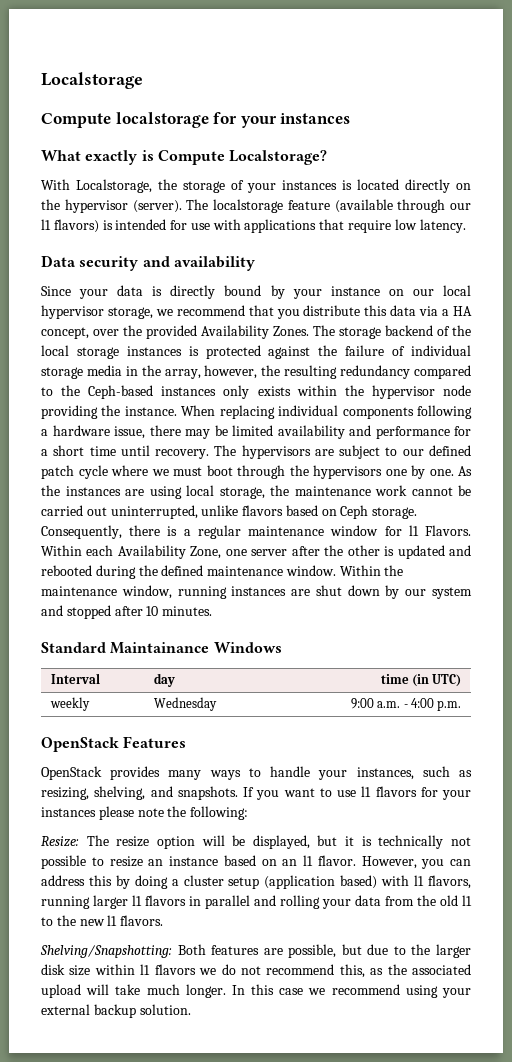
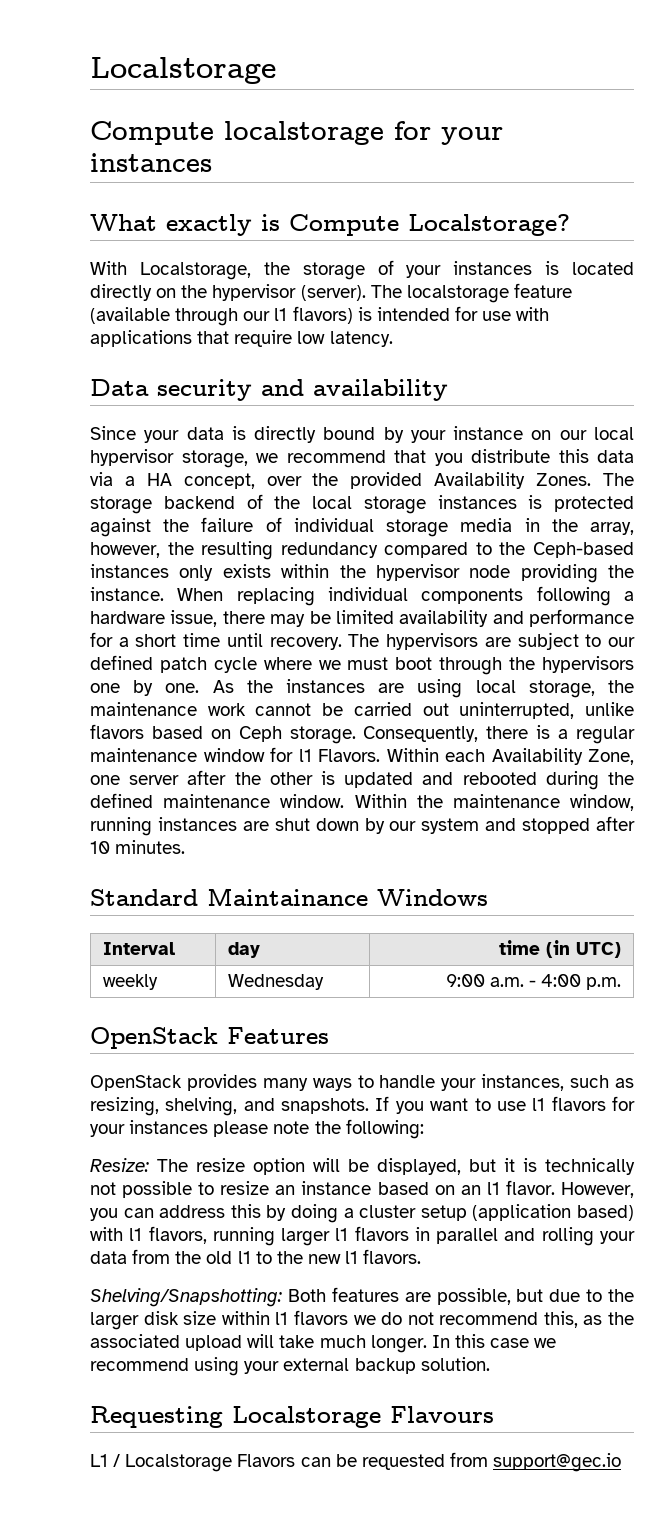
(191, 1009) none -> [90,1406,494,1428] [90,1452,622,1472] // Requesting Localstorage Flavours // L1 / Localstorage Flavors can be requested from support@gec.io

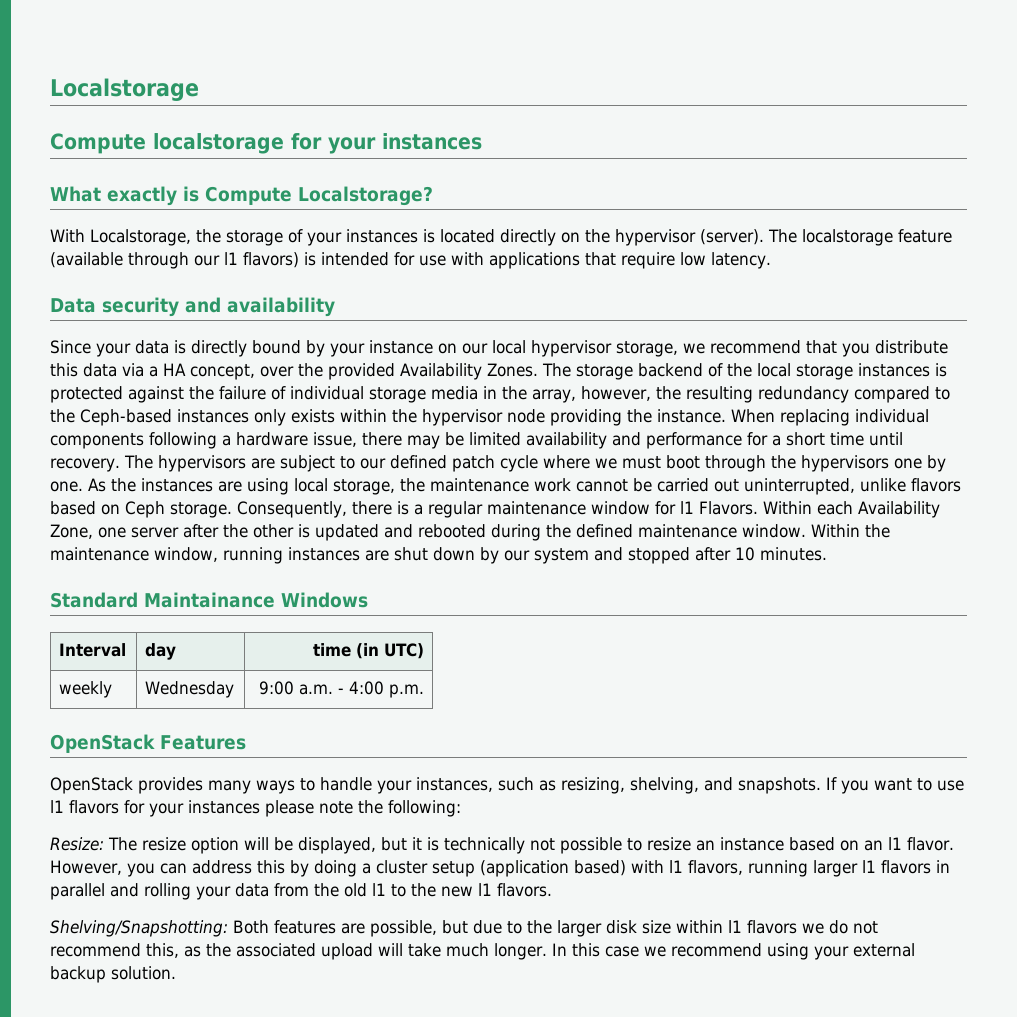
[90,1406,494,1428] [90,1452,622,1472] // Requesting Localstorage Flavours // L1 / Localstorage Flavors can be requested from support@gec.io -> (176, 973) none

